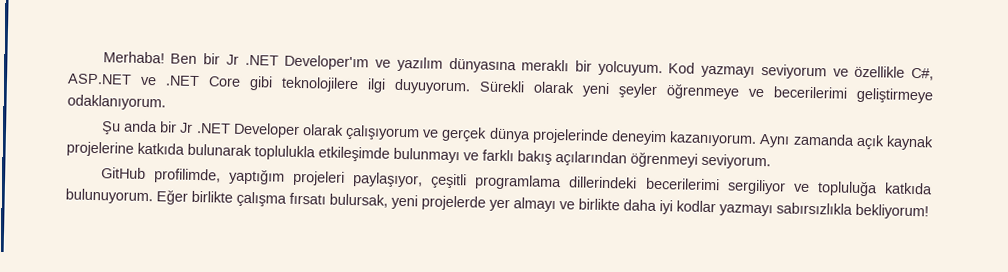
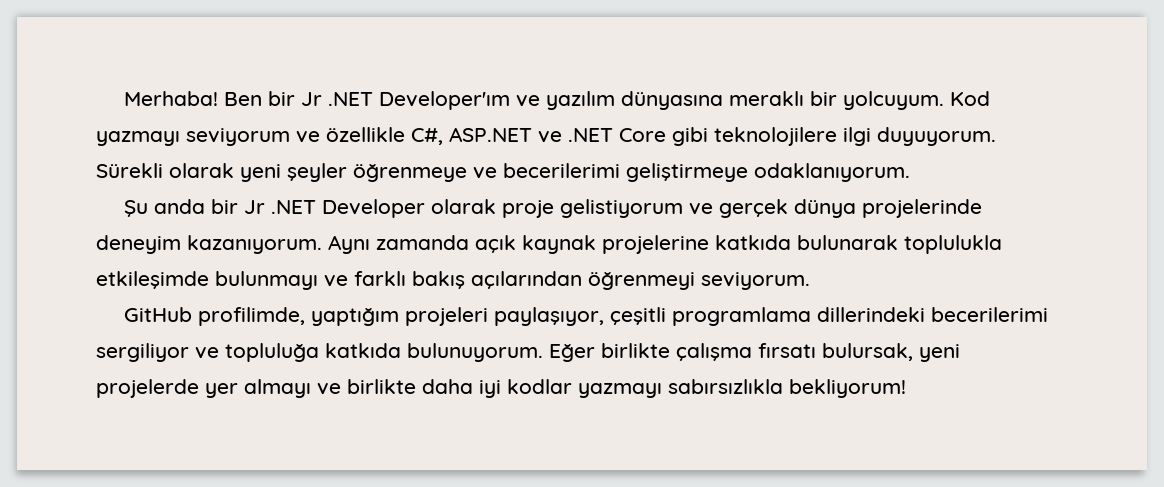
[345,124,421,141] çalışıyorum -> [501,199,683,218] proje gelistiyorum

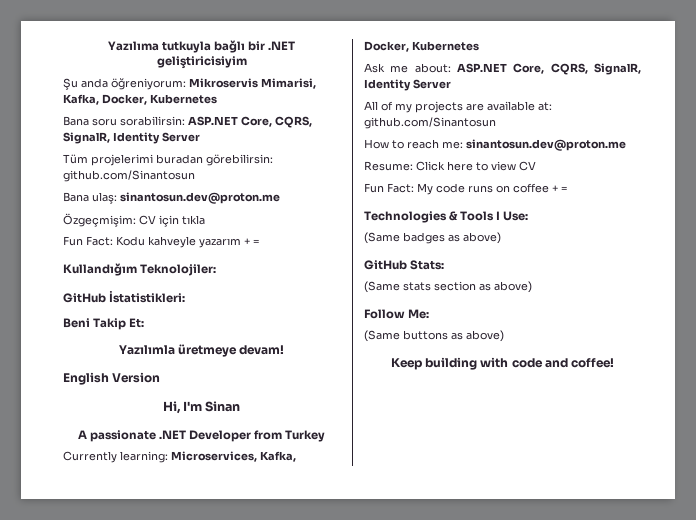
[123,91,990,110] [96,127,996,146] [96,163,910,182] [123,199,982,218] [96,235,1002,254] [96,271,810,290] [123,307,1048,326] [96,343,960,362] [96,379,906,398] Merhaba! Ben bir Jr .NET Developer'ım ve yazılım dünyasına meraklı bir yolcuyum. Kod yazmayı seviyorum ve özellikle C#, ASP.NET ve .NET Core gibi teknolojilere ilgi duyuyorum. Sürekli olarak yeni şeyler öğrenmeye ve becerilerimi geliştirmeye odaklanıyorum. // Şu anda bir Jr .NET Developer olarak proje gelistiyorum ve gerçek dünya projelerinde deneyim kazanıyorum. Aynı zamanda açık kaynak projelerine katkıda bulunarak toplulukla etkileşimde bulunmayı ve farklı bakış açılarından öğrenmeyi seviyorum. // GitHub profilimde, yaptığım projeleri paylaşıyor, çeşitli programlama dillerindeki becerilerimi sergiliyor ve topluluğa katkıda bulunuyorum. Eğer birlikte çalışma fırsatı bulursak, yeni projelerde yer almayı ve birlikte daha iyi kodlar yazmayı sabırsızlıkla bekliyorum! -> [107,40,296,53] [156,56,247,69] [63,78,316,90] [63,94,217,105] [63,116,312,128] [63,132,200,144] [63,154,273,166] [63,170,195,182] [63,192,280,204] [63,213,205,227] [63,236,259,248] [63,263,217,276] [63,290,186,303] [63,318,145,330] [118,344,285,357] [63,372,161,385] [162,401,241,414] [77,430,326,442] [63,451,296,463] [364,41,479,52] [364,63,641,75] [364,79,451,91] [364,101,552,113] [364,117,496,129] [364,139,626,151] [364,161,536,171] [364,183,567,195] [364,211,529,223] [364,232,501,244] [364,260,445,270] [364,281,532,293] [364,309,430,319] [364,330,504,342] [390,357,615,370] Yazılıma tutkuyla bağlı bir .NET geliştiricisiyim // Şu anda öğreniyorum: Mikroservis Mimarisi, Kafka, Docker, Kubernetes // Bana soru sorabilirsin: ASP.NET Core, CQRS, SignalR, Identity Server // Tüm projelerimi buradan görebilirsin: github.com/Sinantosun // Bana ulaş: sinantosun.dev@proton.me // Özgeçmişim: CV için tıkla // Fun Fact: Kodu kahveyle yazarım + = // Kullandığım Teknolojiler: // GitHub İstatistikleri: // Beni Takip Et: // Yazılımla üretmeye devam! // English Version // Hi, I'm Sinan // A passionate .NET Developer from Turkey // Currently learning: Microservices, Kafka, Docker, Kubernetes // Ask me about: ASP.NET Core, CQRS, SignalR, Identity Server // All of my projects are available at: github.com/Sinantosun // How to reach me: sinantosun.dev@proton.me // Resume: Click here to view CV // Fun Fact: My code runs on coffee + = // Technologies & Tools I Use: // (Same badges as above) // GitHub Stats: // (Same stats section as above) // Follow Me: // (Same buttons as above) // Keep building with code and coffee!

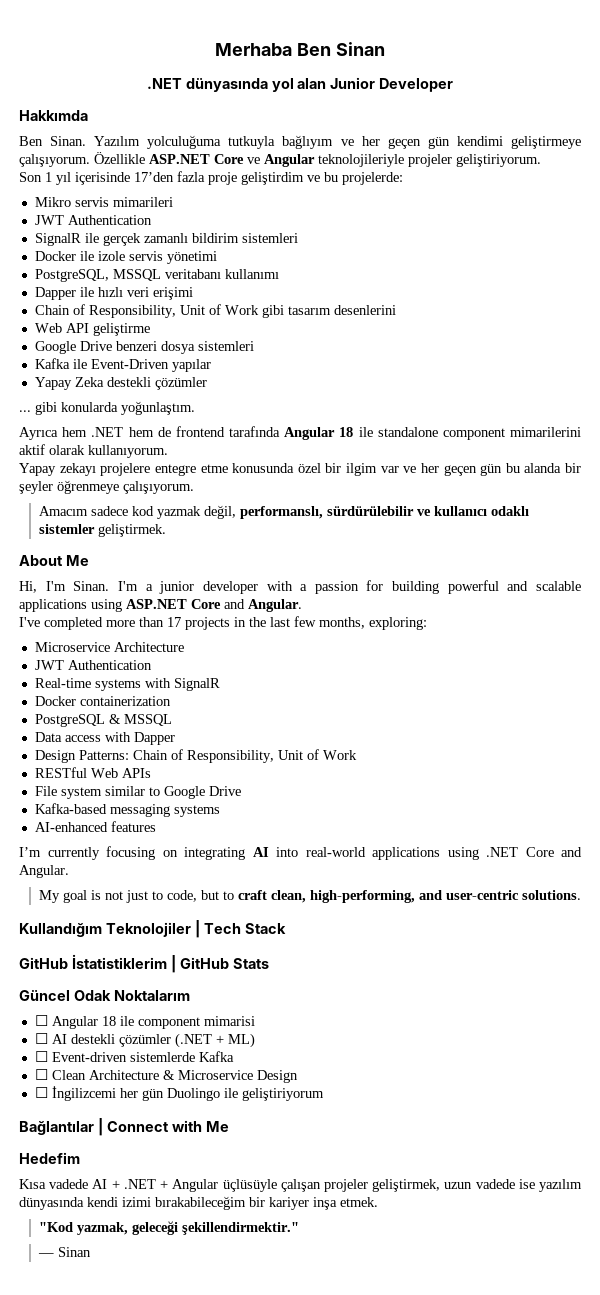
[107,40,296,53] [156,56,247,69] [63,78,316,90] [63,94,217,105] [63,116,312,128] [63,132,200,144] [63,154,273,166] [63,170,195,182] [63,192,280,204] [63,213,205,227] [63,236,259,248] [63,263,217,276] [63,290,186,303] [63,318,145,330] [118,344,285,357] [63,372,161,385] [162,401,241,414] [77,430,326,442] [63,451,296,463] [364,41,479,52] [364,63,641,75] [364,79,451,91] [364,101,552,113] [364,117,496,129] [364,139,626,151] [364,161,536,171] [364,183,567,195] [364,211,529,223] [364,232,501,244] [364,260,445,270] [364,281,532,293] [364,309,430,319] [364,330,504,342] [390,357,615,370] Yazılıma tutkuyla bağlı bir .NET geliştiricisiyim // Şu anda öğreniyorum: Mikroservis Mimarisi, Kafka, Docker, Kubernetes // Bana soru sorabilirsin: ASP.NET Core, CQRS, SignalR, Identity Server // Tüm projelerimi buradan görebilirsin: github.com/Sinantosun // Bana ulaş: sinantosun.dev@proton.me // Özgeçmişim: CV için tıkla // Fun Fact: Kodu kahveyle yazarım + = // Kullandığım Teknolojiler: // GitHub İstatistikleri: // Beni Takip Et: // Yazılımla üretmeye devam! // English Version // Hi, I'm Sinan // A passionate .NET Developer from Turkey // Currently learning: Microservices, Kafka, Docker, Kubernetes // Ask me about: ASP.NET Core, CQRS, SignalR, Identity Server // All of my projects are available at: github.com/Sinantosun // How to reach me: sinantosun.dev@proton.me // Resume: Click here to view CV // Fun Fact: My code runs on coffee + = // Technologies & Tools I Use: // (Same badges as above) // GitHub Stats: // (Same stats section as above) // Follow Me: // (Same buttons as above) // Keep building with code and coffee! -> [215,42,385,56] [146,77,454,92] [19,110,88,121] [19,135,581,149] [19,152,541,167] [19,171,403,185] [34,197,173,207] [34,215,152,225] [34,233,298,246] [34,251,217,264] [34,269,279,282] [34,287,193,300] [34,304,396,318] [34,323,150,336] [34,341,254,354] [34,358,211,372] [34,377,207,390] [19,401,195,415] [19,426,582,440] [19,444,168,458] [19,463,581,476] [19,480,194,494] [38,505,529,519] [38,524,166,537] [19,555,89,566] [19,580,582,594] [19,599,302,612] [19,616,427,630] [34,642,184,652] [34,660,152,670] [34,678,220,691] [34,696,171,706] [34,714,172,727] [34,732,175,745] [34,749,357,763] [34,767,151,778] [34,786,241,799] [34,803,220,817] [34,821,156,832] [19,846,582,860] [19,865,69,878] [38,890,581,903] [19,920,286,938] [19,954,269,973] [19,989,190,1001] [34,1015,255,1029] [34,1033,255,1048] [34,1051,234,1062] [34,1069,298,1083] [34,1086,324,1101] [19,1118,229,1136] [19,1152,80,1164] [19,1179,582,1192] [19,1196,378,1210] [38,1221,299,1235] [37,1247,91,1257] Merhaba Ben Sinan // .NET dünyasında yol alan Junior Developer // Hakkımda // Ben Sinan. Yazılım yolculuğuma tutkuyla bağlıyım ve her geçen gün kendimi geliştirmeye çalışıyorum. Özellikle ASP.NET Core ve Angular teknolojileriyle projeler geliştiriyorum. // Son 1 yıl içerisinde 17’den fazla proje geliştirdim ve bu projelerde: // Mikro servis mimarileri // JWT Authentication // SignalR ile gerçek zamanlı bildirim sistemleri // Docker ile izole servis yönetimi // PostgreSQL, MSSQL veritabanı kullanımı // Dapper ile hızlı veri erişimi // Chain of Responsibility, Unit of Work gibi tasarım desenlerini // Web API geliştirme // Google Drive benzeri dosya sistemleri // Kafka ile Event-Driven yapılar // Yapay Zeka destekli çözümler // ... gibi konularda yoğunlaştım. // Ayrıca hem .NET hem de frontend tarafında Angular 18 ile standalone component mimarilerini aktif olarak kullanıyorum. // Yapay zekayı projelere entegre etme konusunda özel bir ilgim var ve her geçen gün bu alanda bir şeyler öğrenmeye çalışıyorum. // Amacım sadece kod yazmak değil, performanslı, sürdürülebilir ve kullanıcı odaklı sistemler geliştirmek. // About Me // Hi, I'm Sinan. I'm a junior developer with a passion for building powerful and scalable applications using ASP.NET Core and Angular. // I've completed more than 17 projects in the last few months, exploring: // Microservice Architecture // JWT Authentication // Real-time systems with SignalR // Docker containerization // PostgreSQL & MSSQL // Data access with Dapper // Design Patterns: Chain of Responsibility, Unit of Work // RESTful Web APIs // File system similar to Google Drive // Kafka-based messaging systems // AI-enhanced features // I’m currently focusing on integrating AI into real-world applications using .NET Core and Angular. // My goal is not just to code, but to craft clean, high-performing, and user-centric solutions. // Kullandığım Teknolojiler | Tech Stack // GitHub İstatistiklerim | GitHub Stats // Güncel Odak Noktalarım // ☐ Angular 18 ile component mimarisi // ☐ AI destekli çözümler (.NET + ML) // ☐ Event-driven sistemlerde Kafka // ☐ Clean Architecture & Microservice Design // ☐ İngilizcemi her gün Duolingo ile geliştiriyorum // Bağlantılar | Connect with Me // Hedefim // Kısa vadede AI + .NET + Angular üçlüsüyle çalışan projeler geliştirmek, uzun vadede ise yazılım dünyasında kendi izimi bırakabileceğim bir kariyer inşa etmek. // "Kod yazmak, geleceği şekillendirmektir." // — Sinan

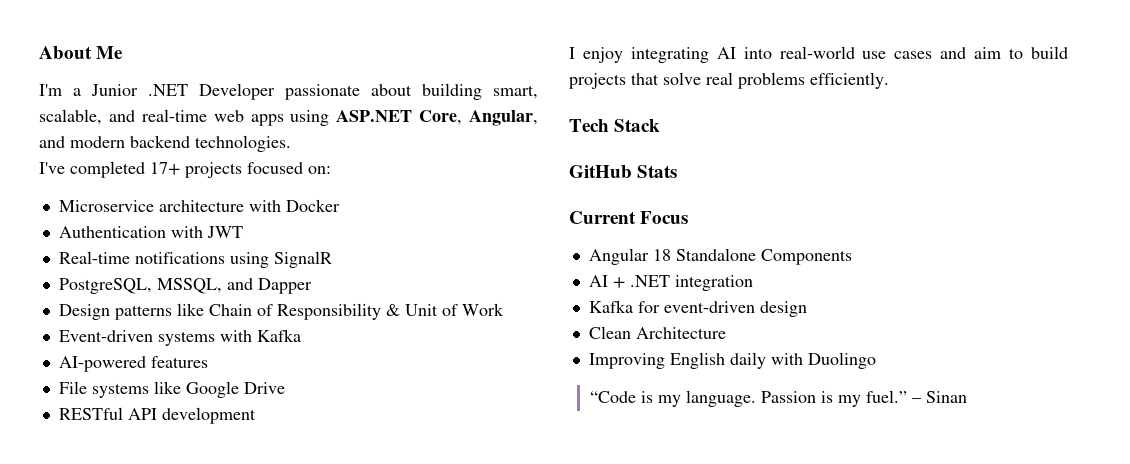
[215,42,385,56] [146,77,454,92] [19,110,88,121] [19,135,581,149] [19,152,541,167] [19,171,403,185] [34,197,173,207] [34,215,152,225] [34,233,298,246] [34,251,217,264] [34,269,279,282] [34,287,193,300] [34,304,396,318] [34,323,150,336] [34,341,254,354] [34,358,211,372] [34,377,207,390] [19,401,195,415] [19,426,582,440] [19,444,168,458] [19,463,581,476] [19,480,194,494] [38,505,529,519] [38,524,166,537] [19,555,89,566] [19,580,582,594] [19,599,302,612] [19,616,427,630] [34,642,184,652] [34,660,152,670] Merhaba Ben Sinan // .NET dünyasında yol alan Junior Developer // Hakkımda // Ben Sinan. Yazılım yolculuğuma tutkuyla bağlıyım ve her geçen gün kendimi geliştirmeye çalışıyorum. Özellikle ASP.NET Core ve Angular teknolojileriyle projeler geliştiriyorum. // Son 1 yıl içerisinde 17’den fazla proje geliştirdim ve bu projelerde: // Mikro servis mimarileri // JWT Authentication // SignalR ile gerçek zamanlı bildirim sistemleri // Docker ile izole servis yönetimi // PostgreSQL, MSSQL veritabanı kullanımı // Dapper ile hızlı veri erişimi // Chain of Responsibility, Unit of Work gibi tasarım desenlerini // Web API geliştirme // Google Drive benzeri dosya sistemleri // Kafka ile Event-Driven yapılar // Yapay Zeka destekli çözümler // ... gibi konularda yoğunlaştım. // Ayrıca hem .NET hem de frontend tarafında Angular 18 ile standalone component mimarilerini aktif olarak kullanıyorum. // Yapay zekayı projelere entegre etme konusunda özel bir ilgim var ve her geçen gün bu alanda bir şeyler öğrenmeye çalışıyorum. // Amacım sadece kod yazmak değil, performanslı, sürdürülebilir ve kullanıcı odaklı sistemler geliştirmek. // About Me // Hi, I'm Sinan. I'm a junior developer with a passion for building powerful and scalable applications using ASP.NET Core and Angular. // I've completed more than 17 projects in the last few months, exploring: // Microservice Architecture // JWT Authentication -> [39,46,124,59] [39,83,538,100] [39,109,538,126] [39,135,291,152] [39,161,331,178] [58,199,340,212] [58,226,243,238] About Me // I'm a Junior .NET Developer passionate about building smart, scalable, and real-time web apps using ASP.NET Core, Angular, and modern backend technologies. // I've completed 17+ projects focused on: // Microservice architecture with Docker // Authentication with JWT
[94,678,171,691] systems with -> [134,252,269,268] notifications using
[34,696,171,706] [34,714,172,727] [34,732,175,745] [34,749,357,763] [34,767,151,778] [34,786,241,799] [34,803,220,817] [34,821,156,832] [19,846,582,860] [19,865,69,878] [38,890,581,903] [19,920,286,938] [19,954,269,973] [19,989,190,1001] [34,1015,255,1029] [34,1033,255,1048] [34,1051,234,1062] [34,1069,298,1083] [34,1086,324,1101] [19,1118,229,1136] [19,1152,80,1164] [19,1179,582,1192] [19,1196,378,1210] [38,1221,299,1235] [37,1253,54,1257] Docker containerization // PostgreSQL & MSSQL // Data access with Dapper // Design Patterns: Chain of Responsibility, Unit of Work // RESTful Web APIs // File system similar to Google Drive // Kafka-based messaging systems // AI-enhanced features // I’m currently focusing on integrating AI into real-world applications using .NET Core and Angular. // My goal is not just to code, but to craft clean, high-performing, and user-centric solutions. // Kullandığım Teknolojiler | Tech Stack // GitHub İstatistiklerim | GitHub Stats // Güncel Odak Noktalarım // ☐ Angular 18 ile component mimarisi // ☐ AI destekli çözümler (.NET + ML) // ☐ Event-driven sistemlerde Kafka // ☐ Clean Architecture & Microservice Design // ☐ İngilizcemi her gün Duolingo ile geliştiriyorum // Bağlantılar | Connect with Me // Hedefim // Kısa vadede AI + .NET + Angular üçlüsüyle çalışan projeler geliştirmek, uzun vadede ise yazılım dünyasında kendi izimi bırakabileceğim bir kariyer inşa etmek. // "Kod yazmak, geleceği şekillendirmektir." // — -> [58,278,312,294] [58,303,504,320] [58,329,301,346] [58,356,208,372] [58,381,285,398] [58,407,256,424] [569,46,1068,63] [569,72,889,89] [569,119,661,132] [569,165,678,178] [569,211,689,224] [588,248,852,265] [588,275,753,291] [588,300,807,317] [588,326,726,339] [588,352,876,369] [589,390,921,407] PostgreSQL, MSSQL, and Dapper // Design patterns like Chain of Responsibility & Unit of Work // Event-driven systems with Kafka // AI-powered features // File systems like Google Drive // RESTful API development // I enjoy integrating AI into real-world use cases and aim to build projects that solve real problems efficiently. // Tech Stack // GitHub Stats // Current Focus // Angular 18 Standalone Components // AI + .NET integration // Kafka for event-driven design // Clean Architecture // Improving English daily with Duolingo // “Code is my language. Passion is my fuel.” –

